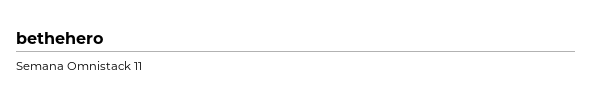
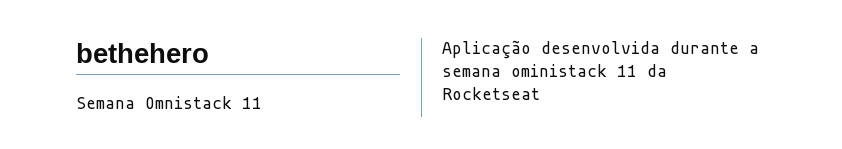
(143, 66) none -> [442,40,759,59] [442,64,667,77] [442,87,540,100] // Aplicação desenvolvida durante a semana oministack 11 da Rocketseat

